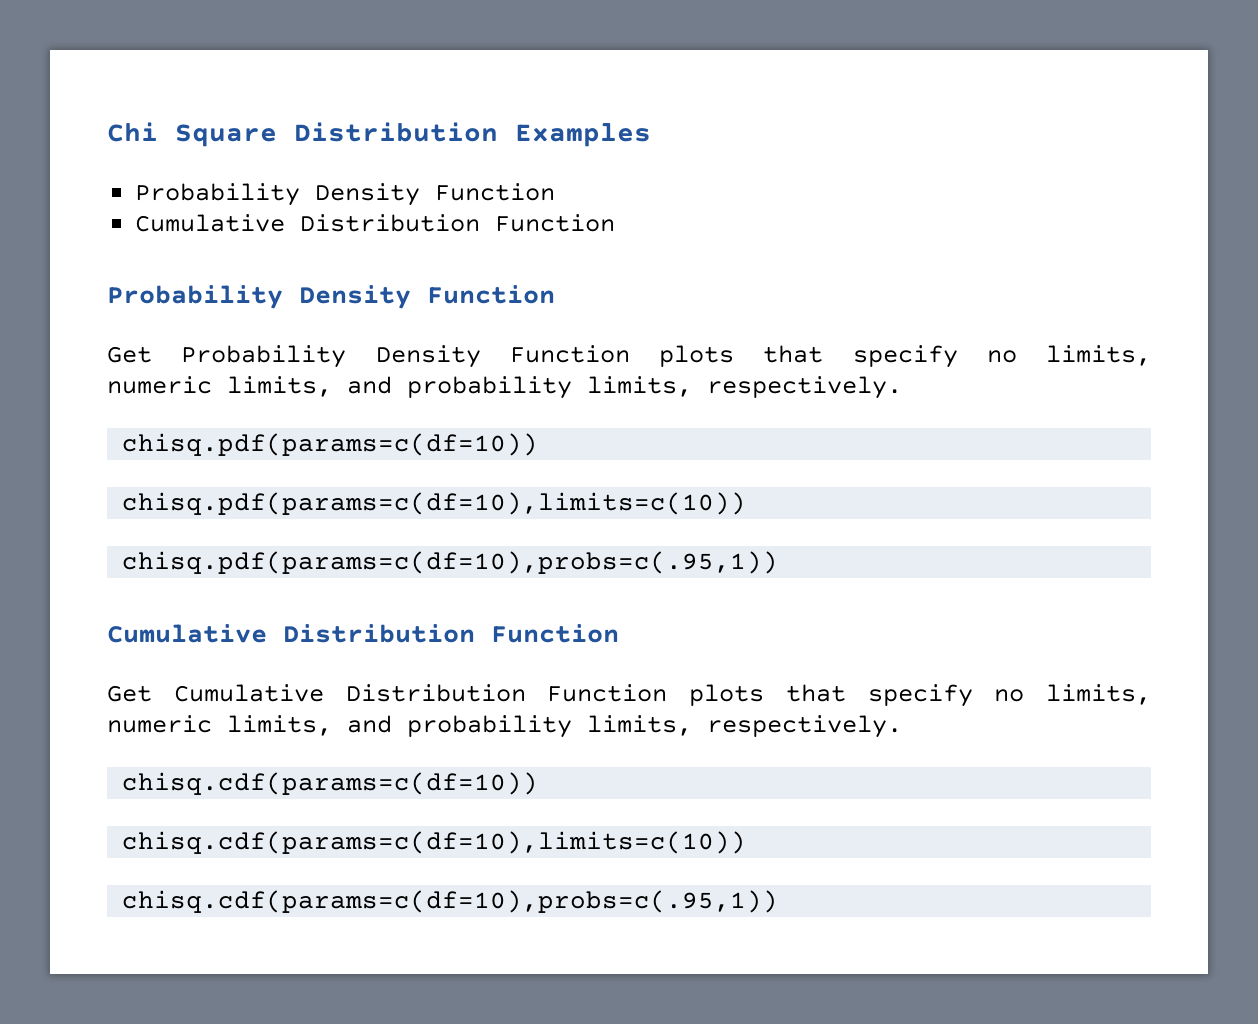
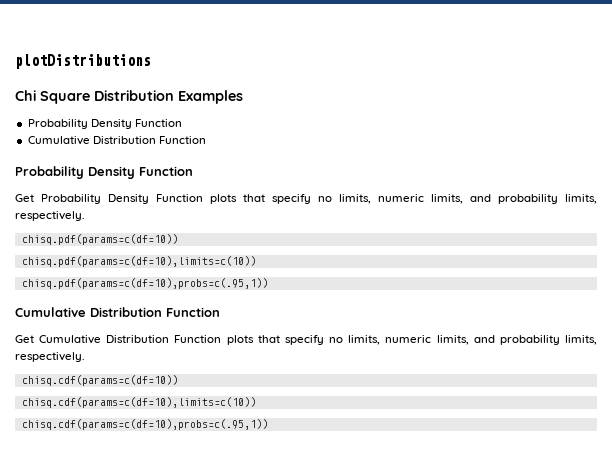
(107, 132) none -> [15,54,151,69] plotDistributions //

